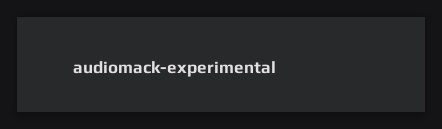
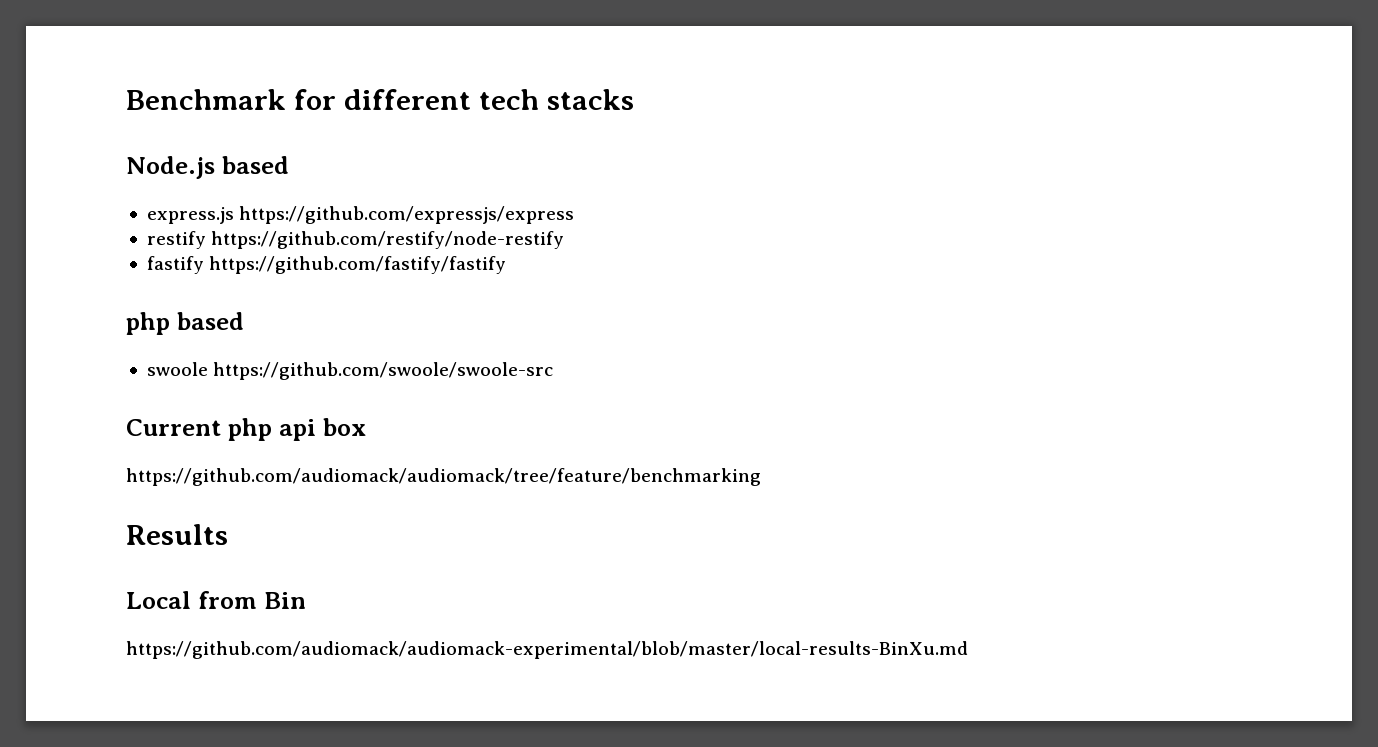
[73,61,276,77] audiomack-experimental -> [126,89,634,110] [126,156,289,179] [146,206,575,224] [146,231,565,249] [146,256,507,274] [126,312,244,335] [146,362,554,380] [126,418,366,441] [126,468,761,486] [126,524,228,545] [126,591,306,609] [126,641,968,659] Benchmark for different tech stacks // Node.js based // express.js https://github.com/expressjs/express // restify https://github.com/restify/node-restify // fastify https://github.com/fastify/fastify // php based // swoole https://github.com/swoole/swoole-src // Current php api box // https://github.com/audiomack/audiomack/tree/feature/benchmarking // Results // Local from Bin // https://github.com/audiomack/audiomack-experimental/blob/master/local-results-BinXu.md

